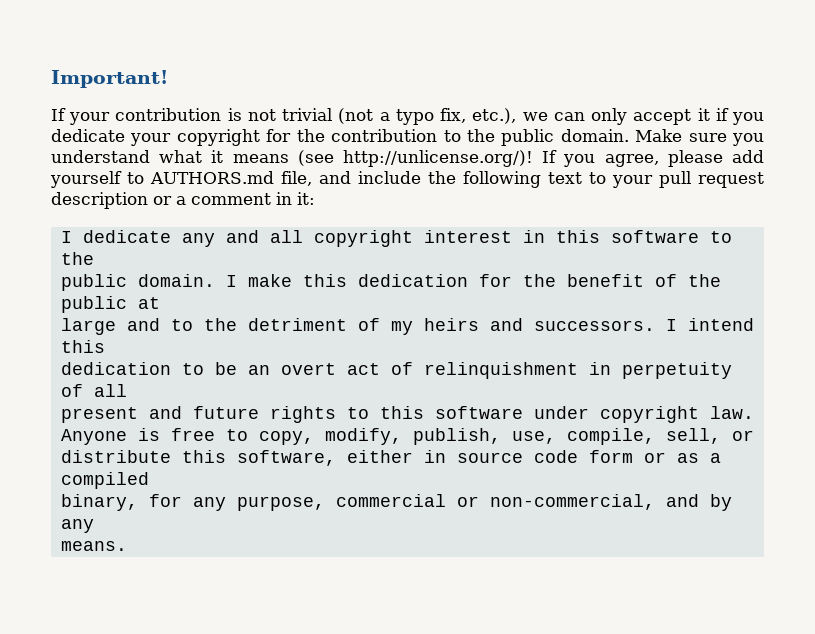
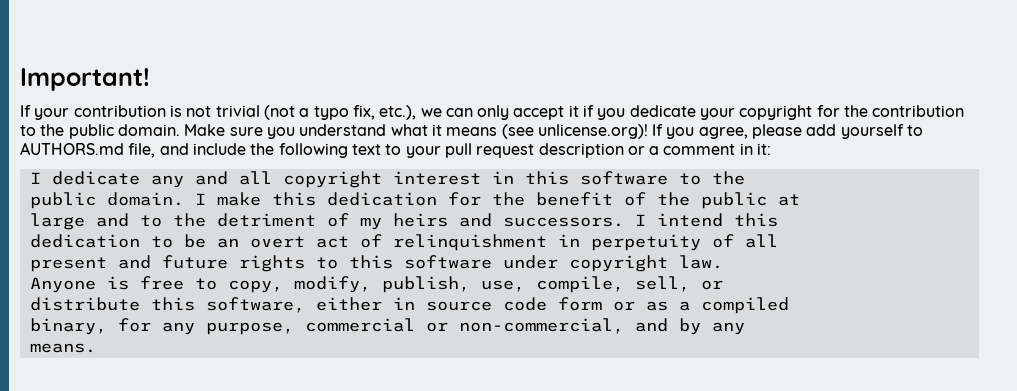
[342,150,533,167] http://unlicense.org/)! -> [537,124,648,139] unlicense.org)!

